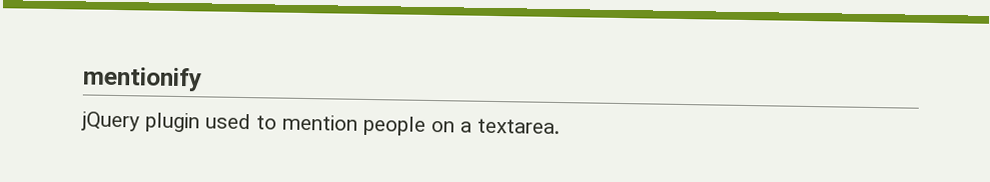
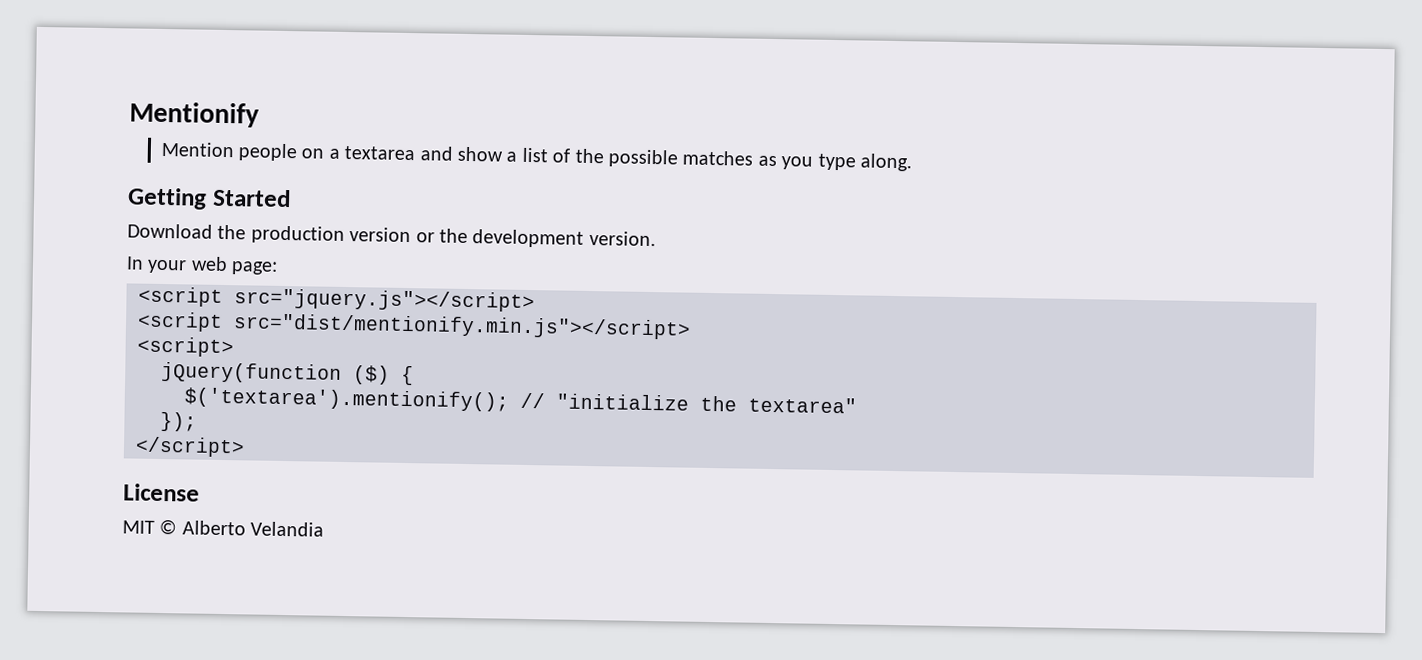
[82,66,202,92] [81,111,560,136] mentionify // jQuery plugin used to mention people on a textarea. -> [129,101,260,128] [160,141,912,172] [127,187,291,210] [127,223,656,248] [126,256,279,275] [138,286,535,313] [137,311,691,340] [137,336,234,358] [161,361,414,386] [184,387,857,414] [160,411,197,432] [135,436,245,458] [123,483,200,502] [122,519,325,537] Mentionify // Mention people on a textarea and show a list of the possible matches as you type along. // Getting Started // Download the production version or the development version. // In your web page: // <script src="jquery.js"></script> // <script src="dist/mentionify.min.js"></script> // <script> // jQuery(function ($) { // $('textarea').mentionify(); // "initialize the textarea" // }); // </script> // License // MIT © Alberto Velandia

